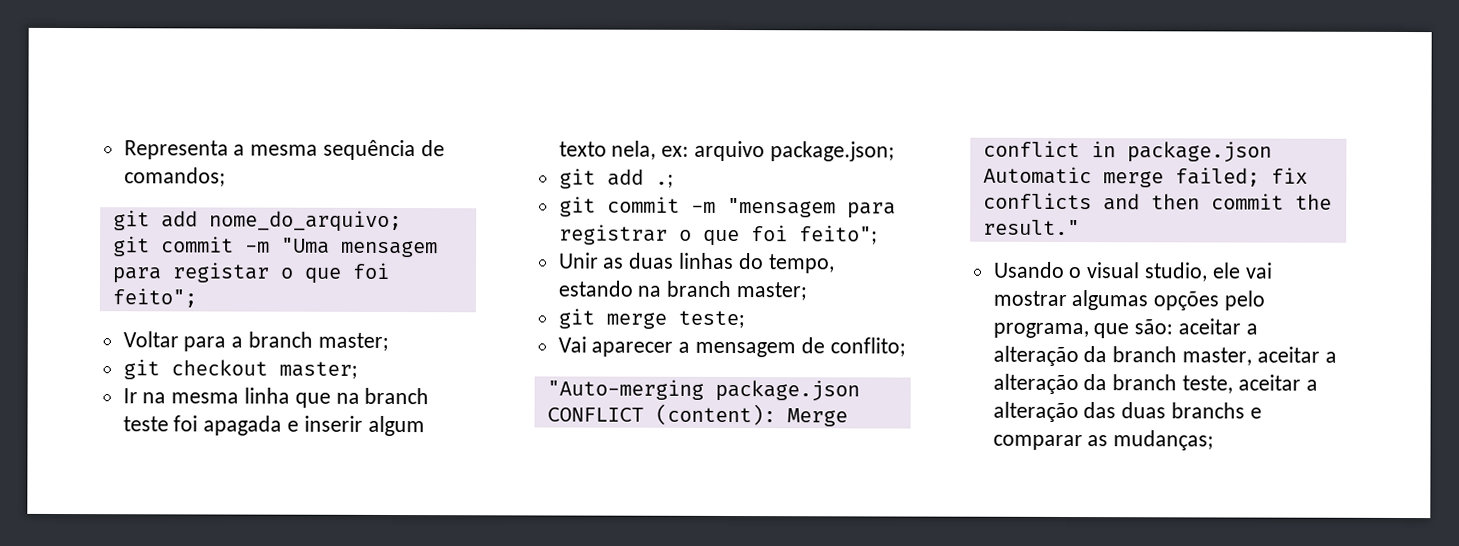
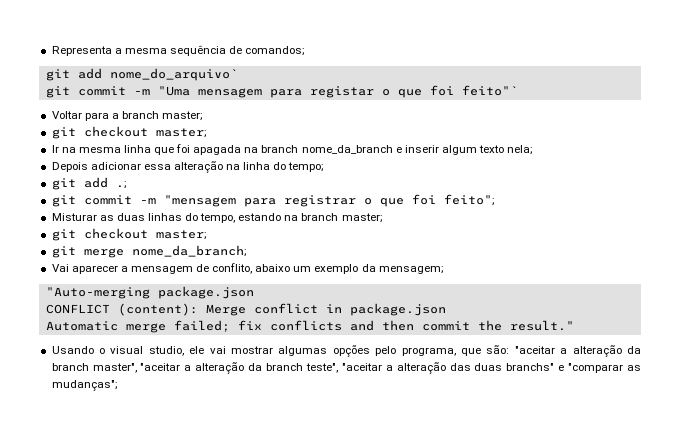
[208,210,402,233] nome_do_arquivo; -> [109,68,238,81] nome_do_arquivo`
[111,288,197,308] feito"; -> [461,85,518,96] feito"`
[335,387,430,405] [122,415,425,437] [558,140,895,162] na branch teste foi apagada e inserir algum texto nela, ex: arquivo package.json; -> [176,144,534,155] [51,161,325,173] foi apagada na branch nome_da_branch e inserir algum texto nela; // Depois adicionar essa alteração na linha do tempo;
[558,252,599,269] Unir -> [51,213,97,221] Misturar
(808, 291) none -> [51,228,207,241] // git checkout master;
[677,310,745,329] teste; -> [131,245,247,257] nome_da_branch;
[829,337,906,357] conflito; -> [212,263,444,274] conflito, abaixo um exemplo da mensagem;
[1178,318,1258,335] [992,345,1337,367] [992,373,1301,395] aceitar a alteração da branch master, aceitar a alteração da branch teste, aceitar -> [514,345,642,357] [51,362,382,374] "aceitar a alteração da branch master", "aceitar a alteração da branch teste", "aceitar
[1171,402,1262,419] [992,430,1215,451] branchs e comparar as mudanças; -> [506,363,642,373] [51,380,118,391] branchs" e "comparar as mudanças";

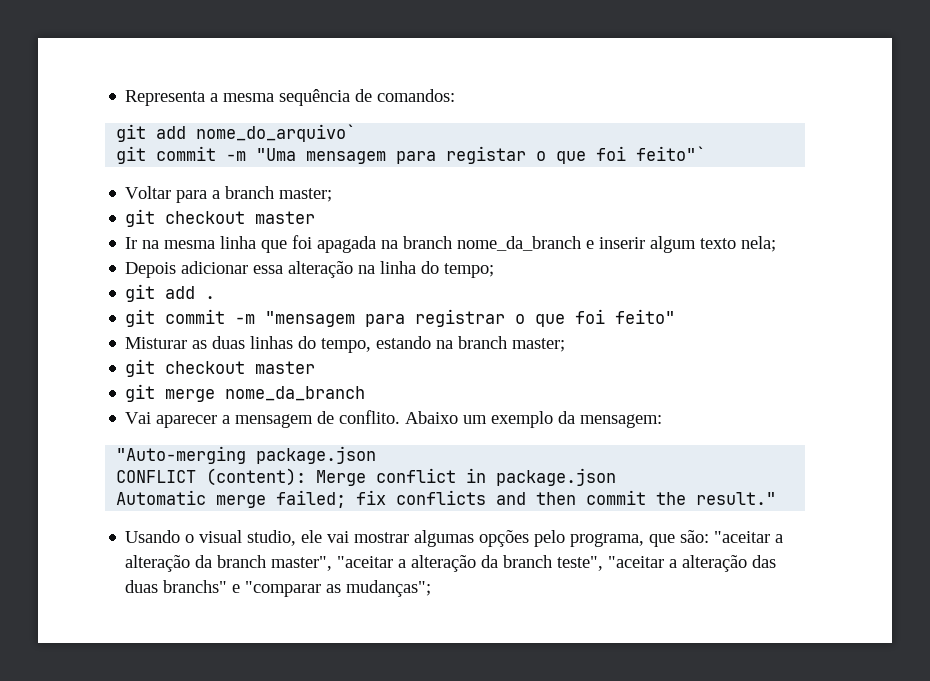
[245,46,306,56] comandos; -> [377,89,456,102] comandos:
[155,128,207,138] master; -> [255,211,316,224] master
[115,181,127,189] .; -> [205,296,216,299] .
[443,194,495,206] feito"; -> [615,309,676,324] feito"
[155,230,207,240] master; -> [255,361,316,374] master
[131,245,247,257] nome_da_branch; -> [225,386,366,401] nome_da_branch
[212,263,291,274] conflito, abaixo -> [339,410,459,424] conflito. Abaixo
[378,266,444,274] mensagem; -> [580,414,663,428] mensagem:

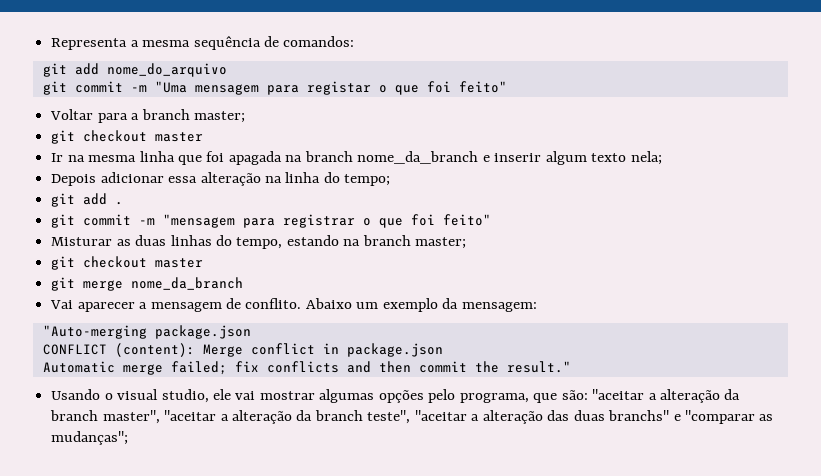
[196,124,357,142] nome_do_arquivo` -> [106,63,227,77] nome_do_arquivo
[636,146,707,161] feito"` -> [458,81,507,93] feito"

